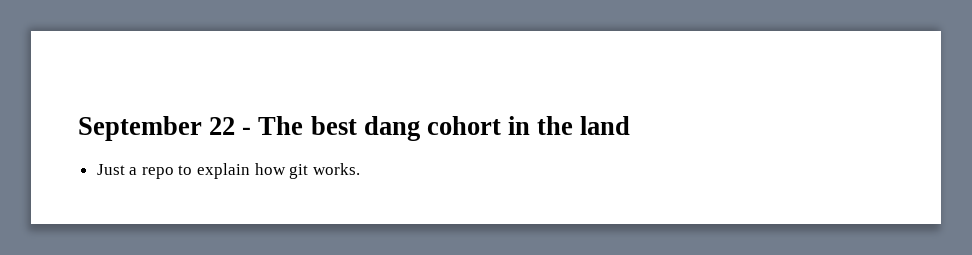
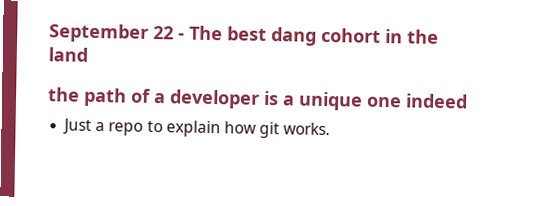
(631, 125) none -> [47,87,468,111] // the path of a developer is a unique one indeed

